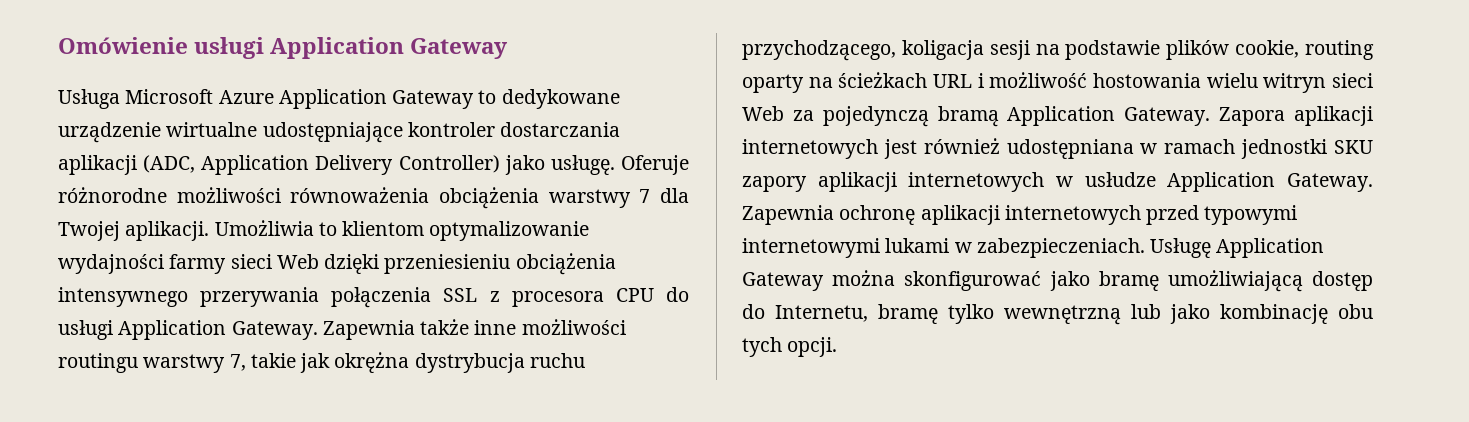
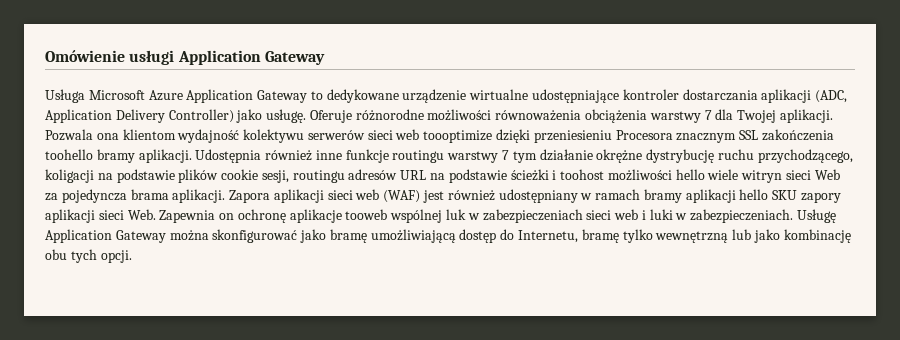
[214,220,590,241] [58,253,616,275] [58,287,689,308] [58,319,626,340] [58,352,585,373] [742,40,1374,61] [742,72,1373,93] [742,106,1373,127] [742,139,878,159] Umożliwia to klientom optymalizowanie wydajności farmy sieci Web dzięki przeniesieniu obciążenia intensywnego przerywania połączenia SSL z procesora CPU do usługi Application Gateway. Zapewnia także inne możliwości routingu warstwy 7, takie jak okrężna dystrybucja ruchu przychodzącego, koligacja sesji na podstawie plików cookie, routing oparty na ścieżkach URL i możliwość hostowania wielu witryn sieci Web za pojedynczą bramą Application Gateway. Zapora aplikacji internetowych -> [45,129,834,143] [45,149,853,163] [45,169,840,183] [45,189,421,203] Pozwala ona klientom wydajność kolektywu serwerów sieci web toooptimize dzięki przeniesieniu Procesora znacznym SSL zakończenia toohello bramy aplikacji. Udostępnia również inne funkcje routingu warstwy 7 tym działanie okrężne dystrybucję ruchu przychodzącego, koligacji na podstawie plików cookie sesji, routingu adresów URL na podstawie ścieżki i toohost możliwości hello wiele witryn sieci Web za pojedyncza brama aplikacji. Zapora aplikacji sieci web (WAF)
[1006,139,1134,159] udostępniana -> [498,189,578,203] udostępniany
[1241,139,1373,159] [742,172,1373,192] [742,205,1298,225] [742,238,950,258] jednostki SKU zapory aplikacji internetowych w usłudze Application Gateway. Zapewnia ochronę aplikacji internetowych przed typowymi internetowymi lukami -> [643,189,842,203] [45,209,673,223] bramy aplikacji hello SKU zapory aplikacji sieci Web. Zapewnia on ochronę aplikacje tooweb wspólnej luk w zabezpieczeniach sieci web i luki

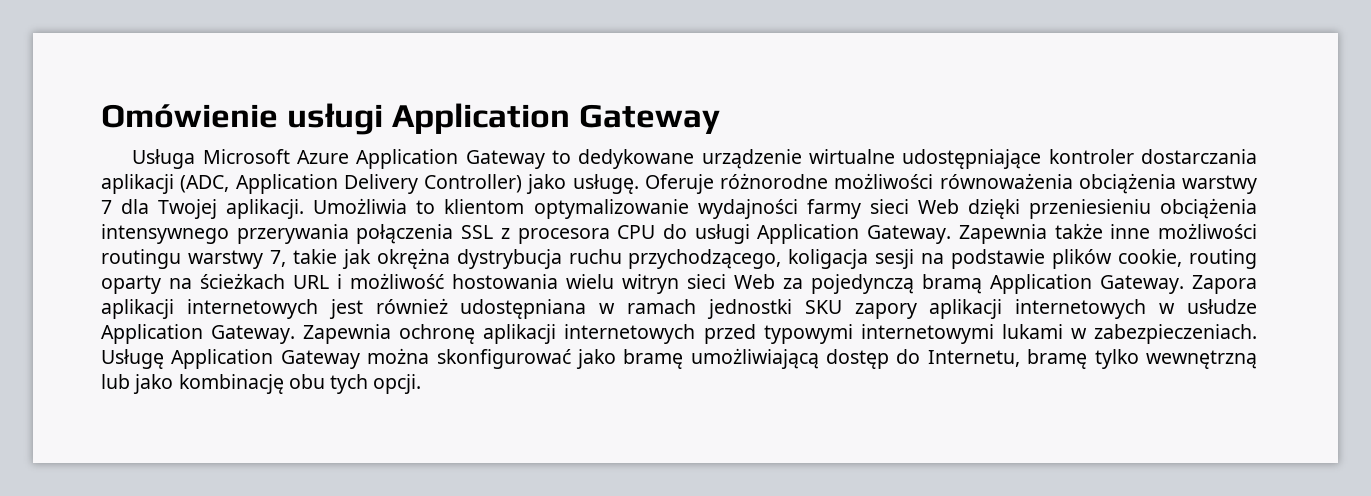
[45,129,834,143] [45,149,853,163] [45,169,840,183] [45,189,421,203] Pozwala ona klientom wydajność kolektywu serwerów sieci web toooptimize dzięki przeniesieniu Procesora znacznym SSL zakończenia toohello bramy aplikacji. Udostępnia również inne funkcje routingu warstwy 7 tym działanie okrężne dystrybucję ruchu przychodzącego, koligacji na podstawie plików cookie sesji, routingu adresów URL na podstawie ścieżki i toohost możliwości hello wiele witryn sieci Web za pojedyncza brama aplikacji. Zapora aplikacji sieci web (WAF) -> [313,198,1257,219] [101,223,1257,244] [101,248,1258,269] [101,273,1257,294] [101,299,318,319] Umożliwia to klientom optymalizowanie wydajności farmy sieci Web dzięki przeniesieniu obciążenia intensywnego przerywania połączenia SSL z procesora CPU do usługi Application Gateway. Zapewnia także inne możliwości routingu warstwy 7, takie jak okrężna dystrybucja ruchu przychodzącego, koligacja sesji na podstawie plików cookie, routing oparty na ścieżkach URL i możliwość hostowania wielu witryn sieci Web za pojedynczą bramą Application Gateway. Zapora aplikacji internetowych
[498,189,578,203] udostępniany -> [460,299,587,319] udostępniana
[643,189,842,203] [45,209,673,223] bramy aplikacji hello SKU zapory aplikacji sieci Web. Zapewnia on ochronę aplikacje tooweb wspólnej luk w zabezpieczeniach sieci web i luki -> [706,299,1257,319] [101,324,1063,344] jednostki SKU zapory aplikacji internetowych w usłudze Application Gateway. Zapewnia ochronę aplikacji internetowych przed typowymi internetowymi lukami

